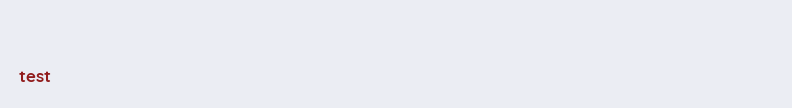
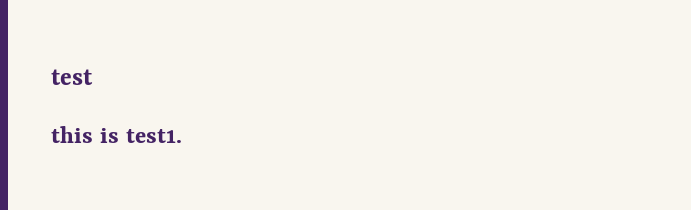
(51, 76) none -> [51,126,182,143] // this is test1.

